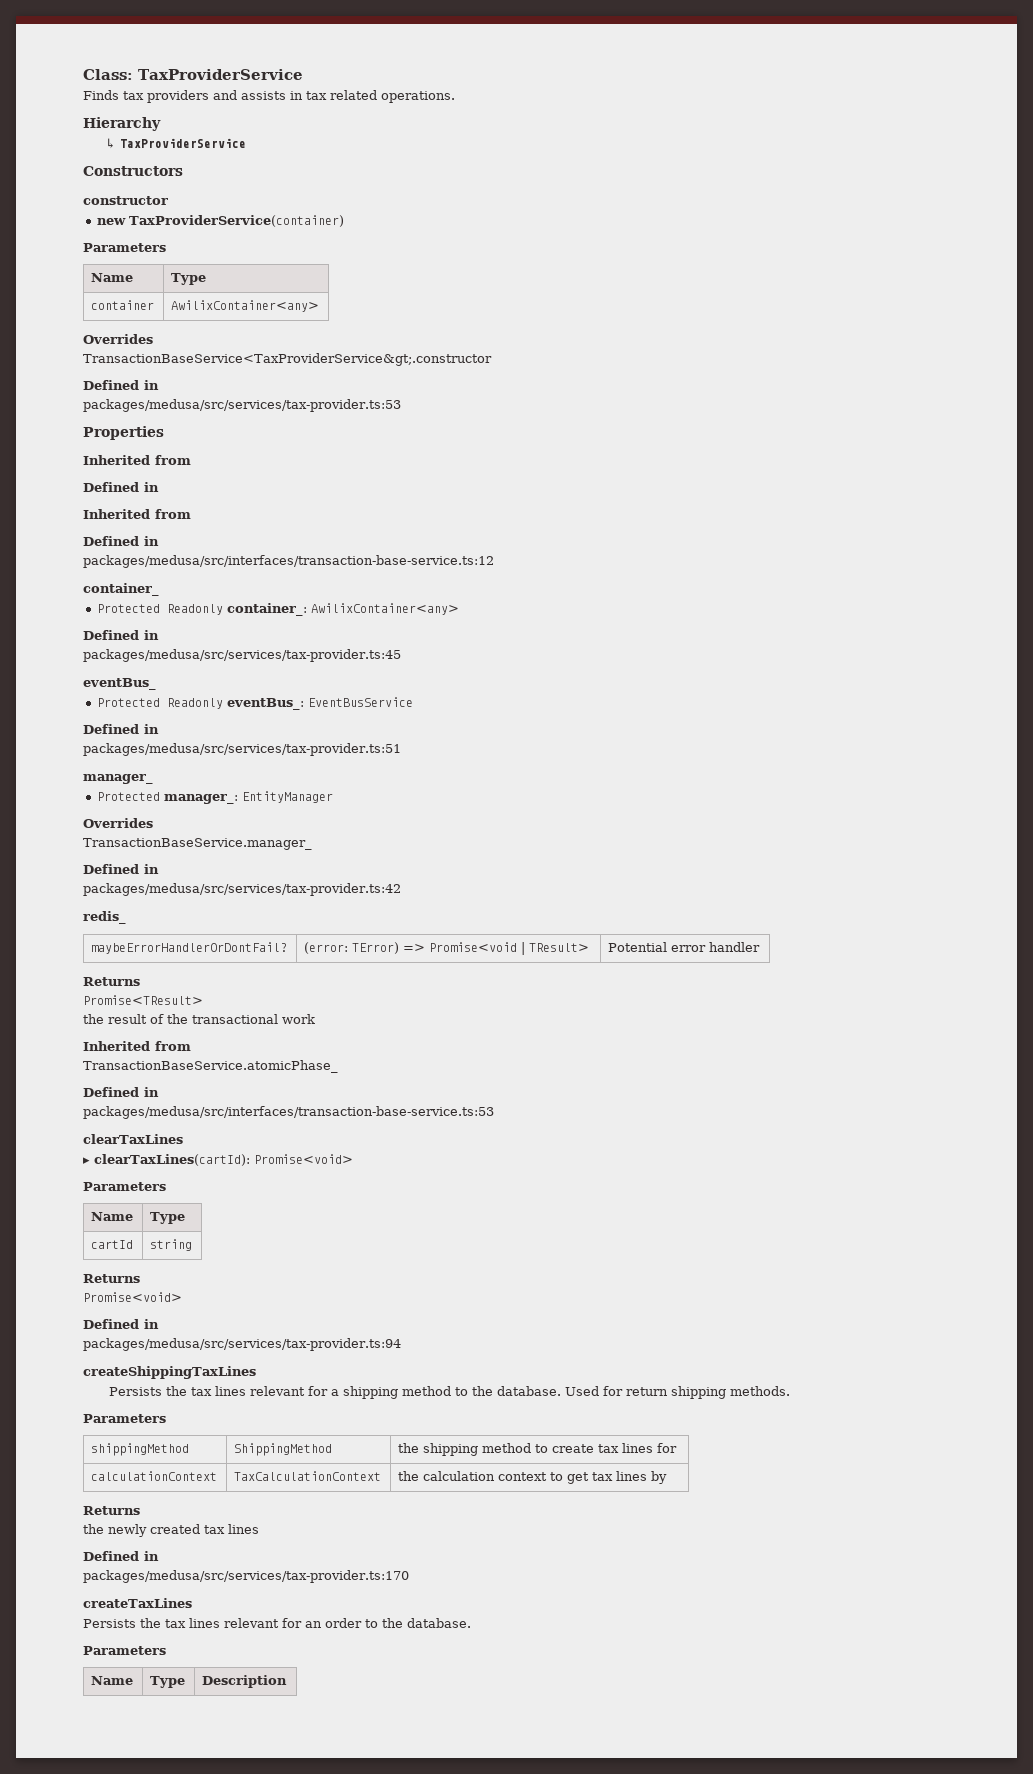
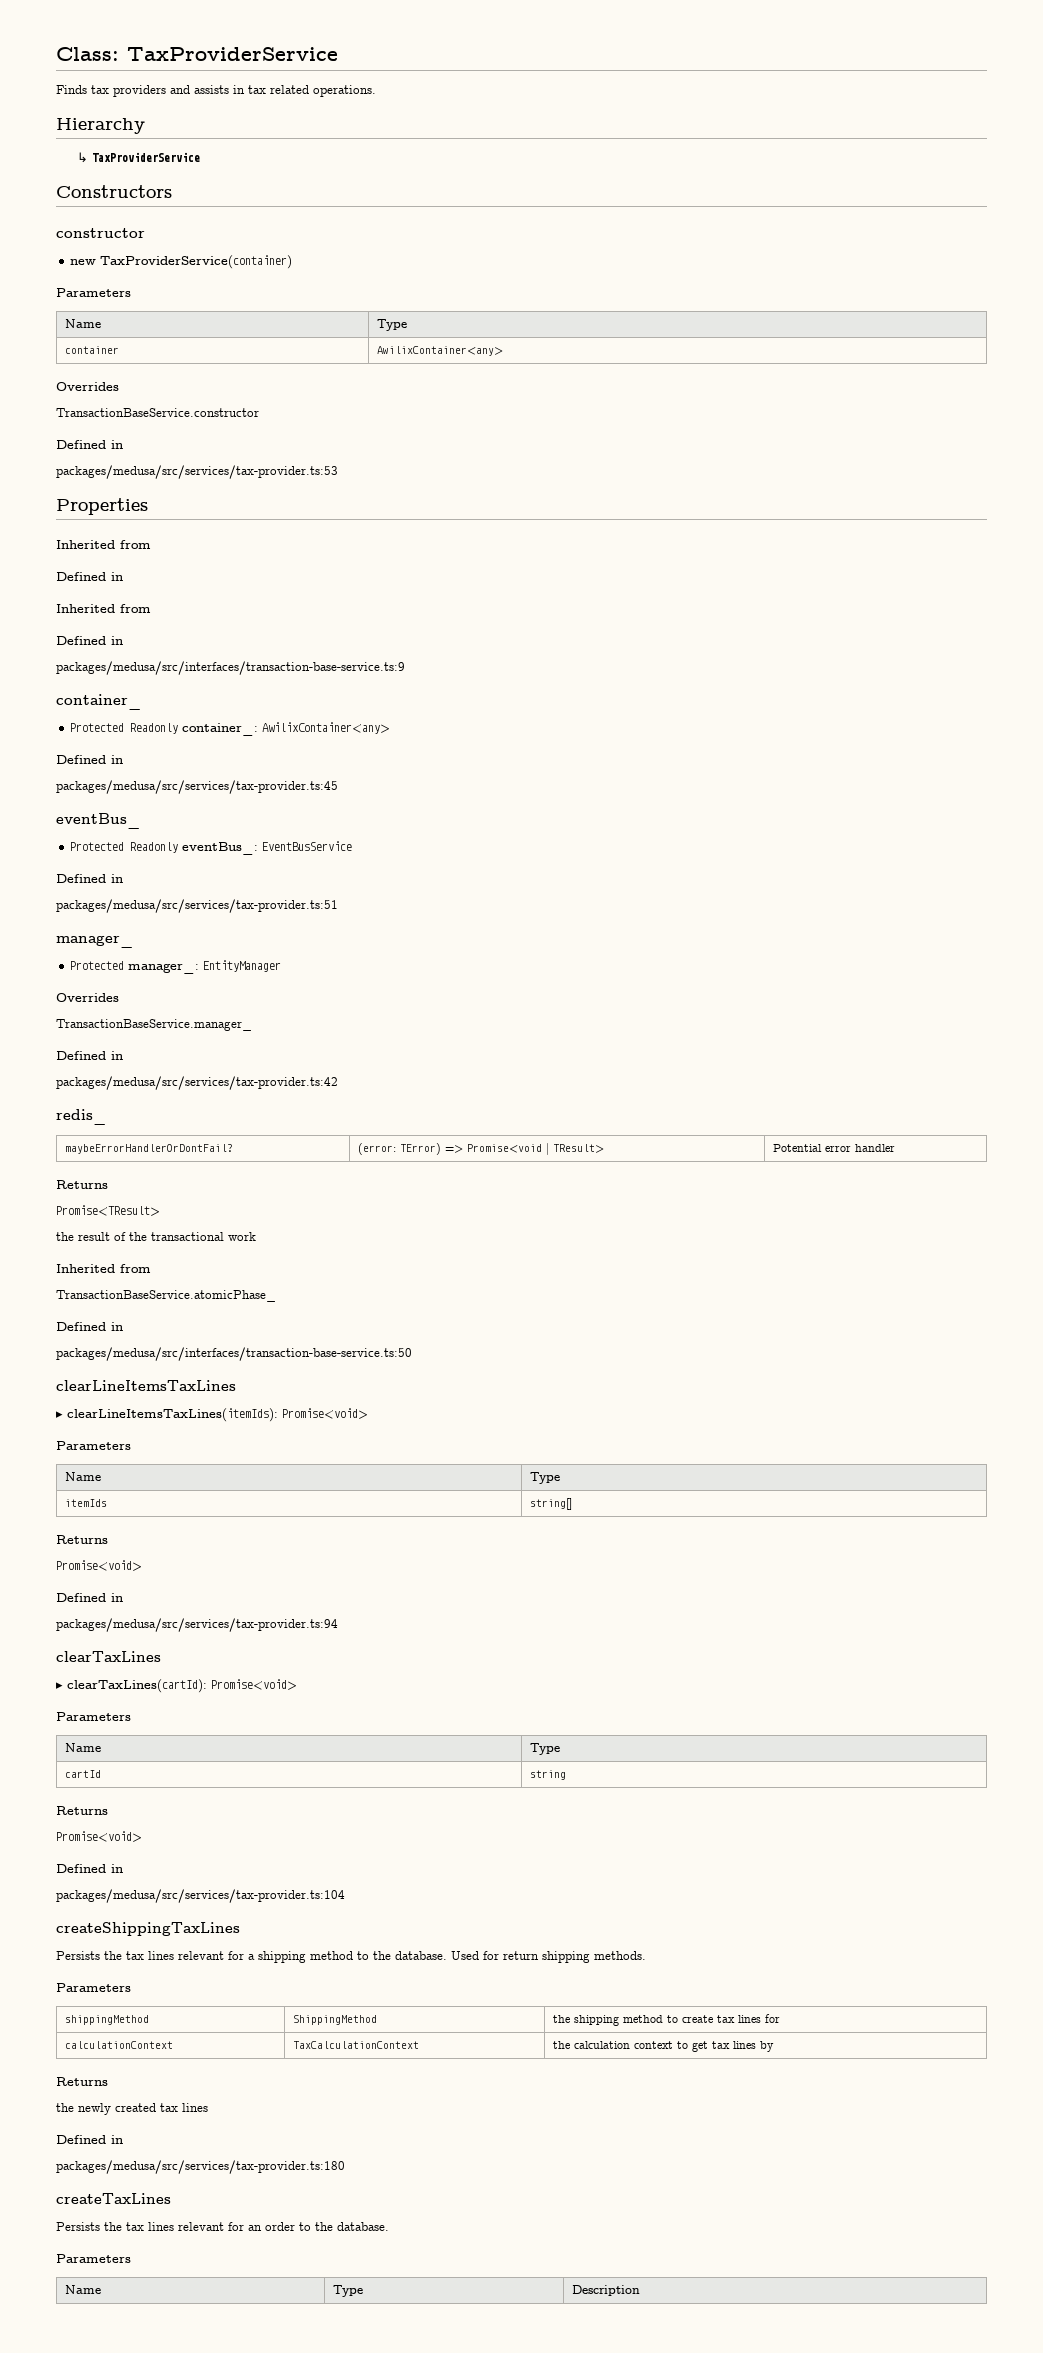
[83,353,492,366] TransactionBaseService<TaxProviderService&gt;.constructor -> [56,408,259,417] TransactionBaseService.constructor
[83,555,494,568] packages/medusa/src/interfaces/transaction-base-service.ts:12 -> [56,661,405,675] packages/medusa/src/interfaces/transaction-base-service.ts:9
[83,1106,494,1119] packages/medusa/src/interfaces/transaction-base-service.ts:53 -> [56,1347,412,1361] [56,1380,236,1391] [56,1408,368,1422] [56,1441,131,1450] [65,1472,102,1481] [530,1472,561,1484] [65,1499,108,1507] [530,1498,573,1510] [56,1535,108,1544] [56,1560,142,1571] [56,1593,123,1602] [56,1618,338,1632] packages/medusa/src/interfaces/transaction-base-service.ts:50 // clearLineItemsTaxLines // ▸ clearLineItemsTaxLines(itemIds): Promise<void> // Parameters // Name | Type // itemIds | string[] // Returns // Promise<void> // Defined in // packages/medusa/src/services/tax-provider.ts:94
[83,1338,401,1351] packages/medusa/src/services/tax-provider.ts:94 -> [56,1889,345,1903] packages/medusa/src/services/tax-provider.ts:104
[83,1570,409,1583] packages/medusa/src/services/tax-provider.ts:170 -> [56,2160,345,2174] packages/medusa/src/services/tax-provider.ts:180

